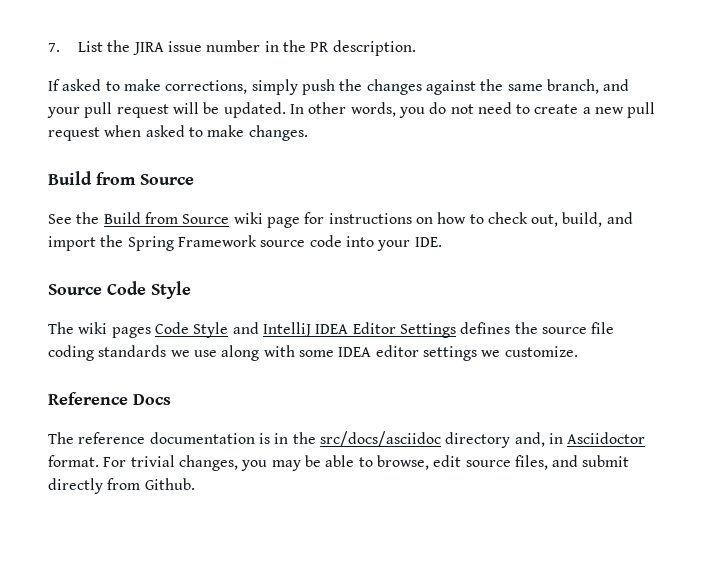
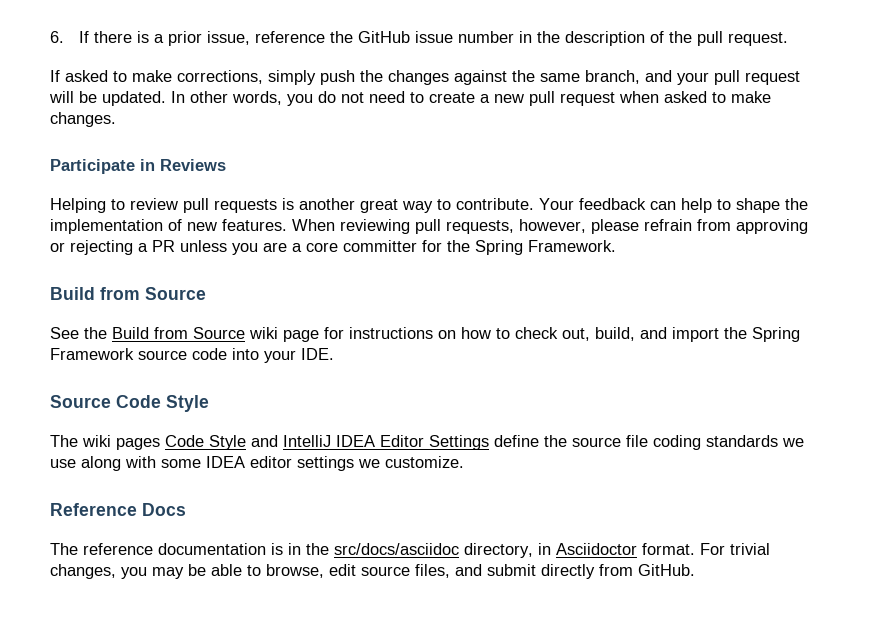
[48,40,416,56] 7. List the JIRA issue number in the PR description. -> [50,31,789,46] 6. If there is a prior issue, reference the GitHub issue number in the description of the pull request.
(308, 133) none -> [50,159,226,174] [50,198,808,213] [50,219,808,234] [50,240,616,255] // Participate in Reviews // Helping to review pull requests is another great way to contribute. Your feedback can help to shape the implementation of new features. When reviewing pull requests, however, please refrain from approving or rejecting a PR unless you are a core committer for the Spring Framework.
[460,322,511,334] defines -> [494,435,539,447] define
[445,432,545,448] directory and, -> [464,543,533,558] directory,
[144,478,195,490] Github. -> [638,564,695,576] GitHub.

